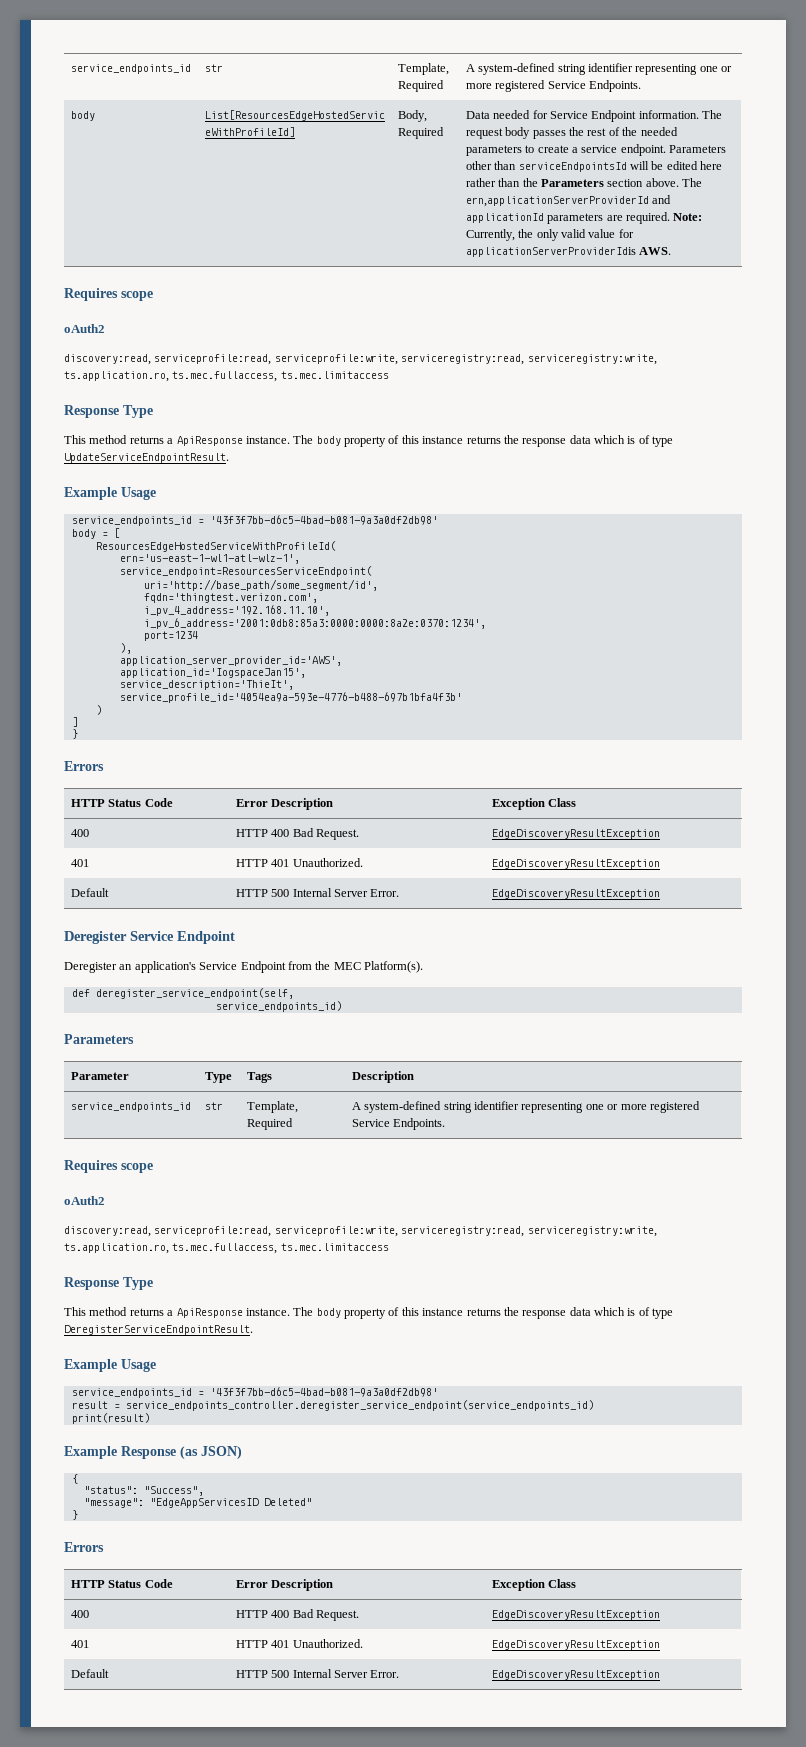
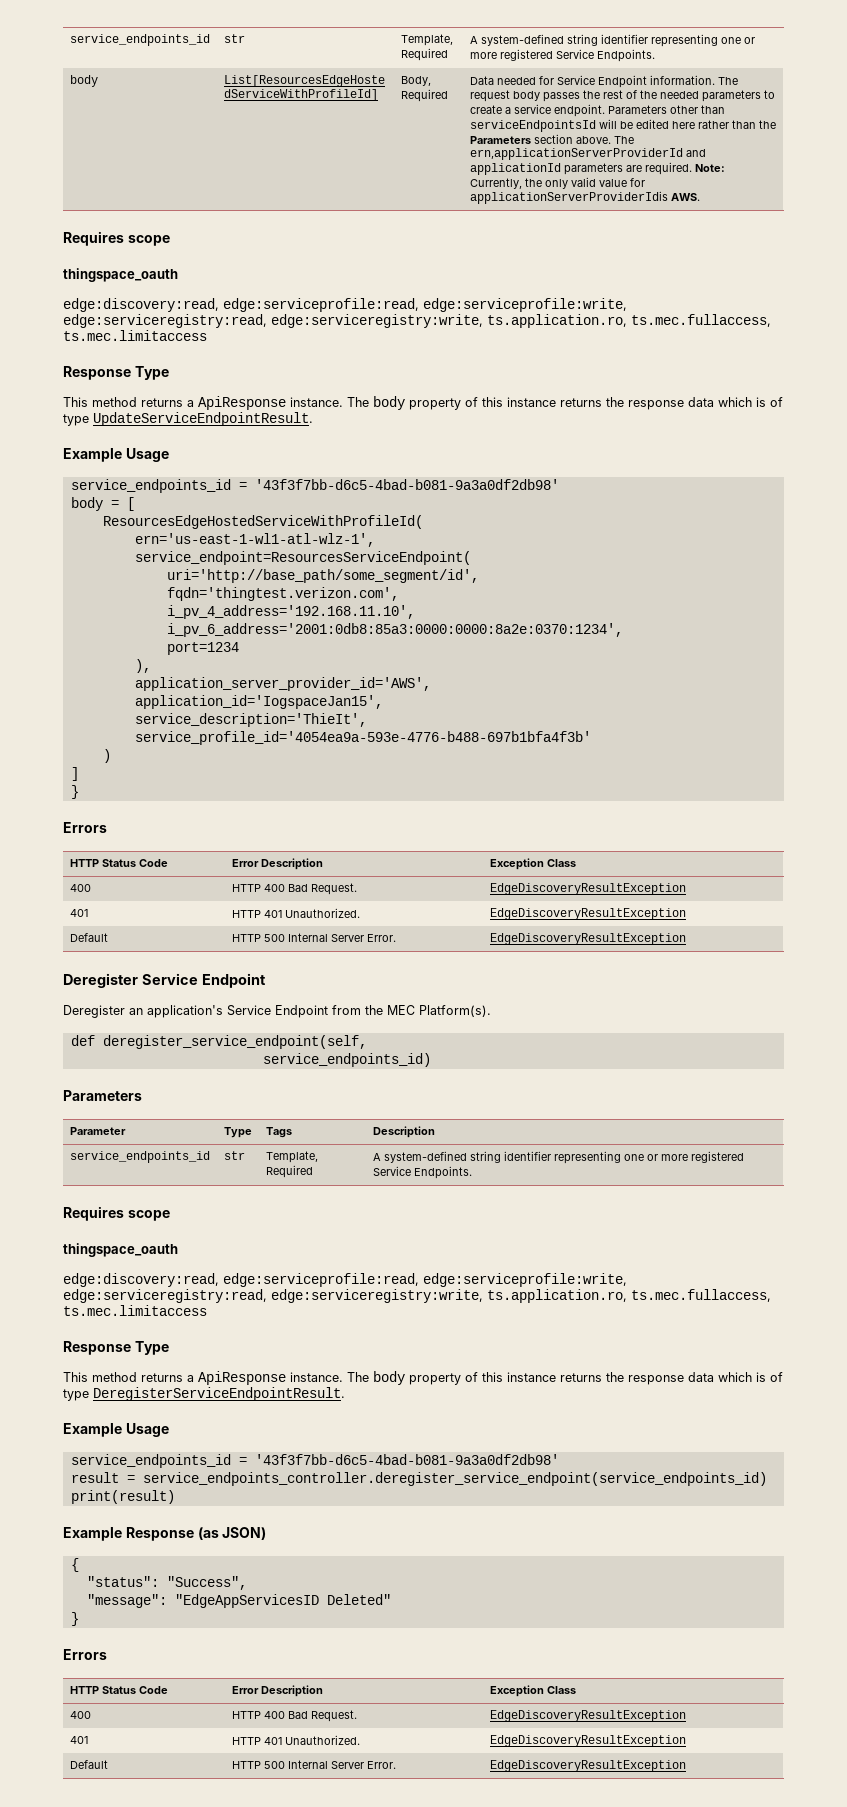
[64,324,105,333] [64,354,657,365] oAuth2 // discovery:read, serviceprofile:read, serviceprofile:write, serviceregistry:read, serviceregistry:write, -> [63,268,178,282] [63,298,627,312] [63,314,483,328] thingspace_oauth // edge:discovery:read, edge:serviceprofile:read, edge:serviceprofile:write, edge:serviceregistry:read, edge:serviceregistry:write,
[64,1196,105,1205] [64,1226,657,1237] oAuth2 // discovery:read, serviceprofile:read, serviceprofile:write, serviceregistry:read, serviceregistry:write, -> [63,1243,178,1257] [63,1273,627,1287] [63,1289,483,1303] thingspace_oauth // edge:discovery:read, edge:serviceprofile:read, edge:serviceprofile:write, edge:serviceregistry:read, edge:serviceregistry:write,

